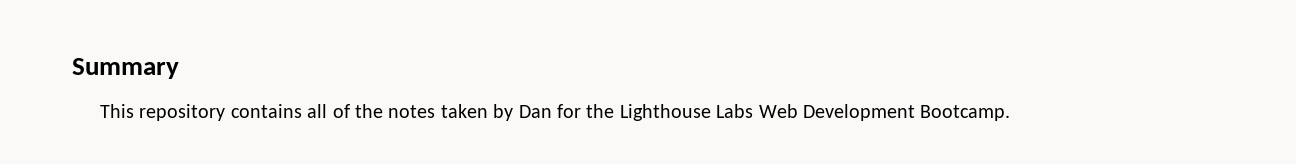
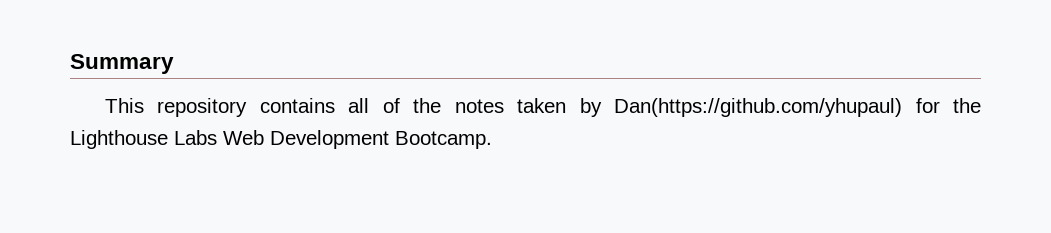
[518,105,552,118] Dan -> [614,98,903,117] Dan(https://github.com/yhupaul)

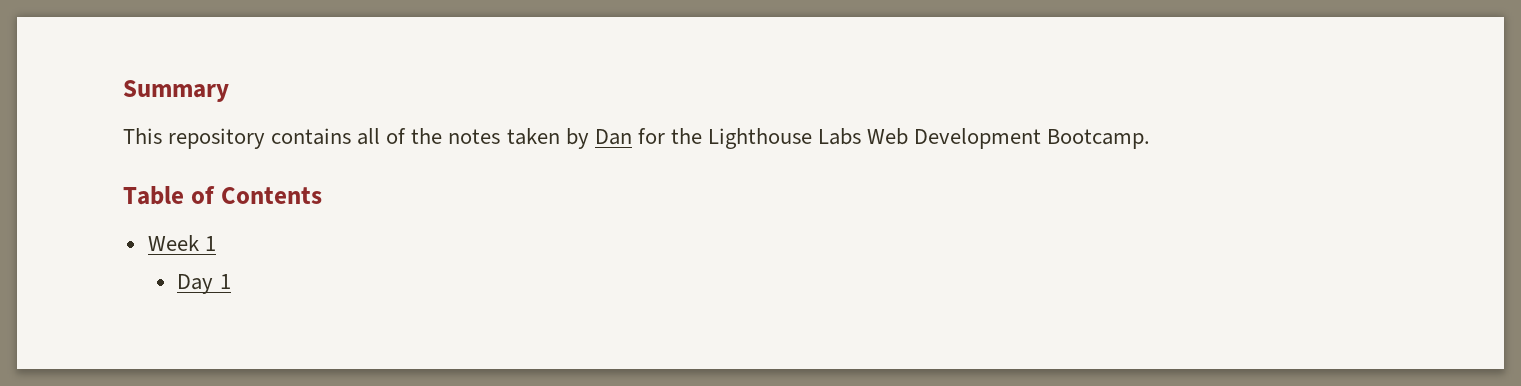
[614,98,903,117] Dan(https://github.com/yhupaul) -> [594,129,632,145] Dan
(492, 140) none -> [123,186,322,205] [147,235,216,251] [177,274,231,294] // Table of Contents // Week 1 // Day 1

